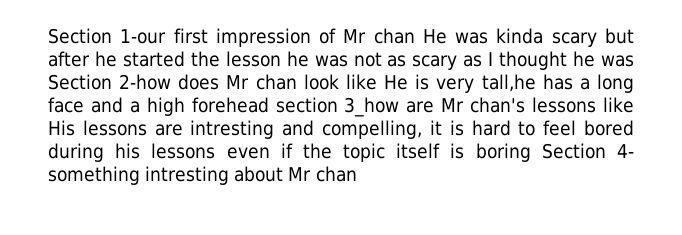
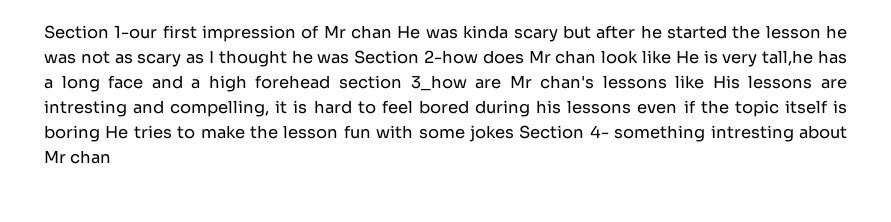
(531, 152) none -> [105,125,514,142] He tries to make the lesson fun with some jokes

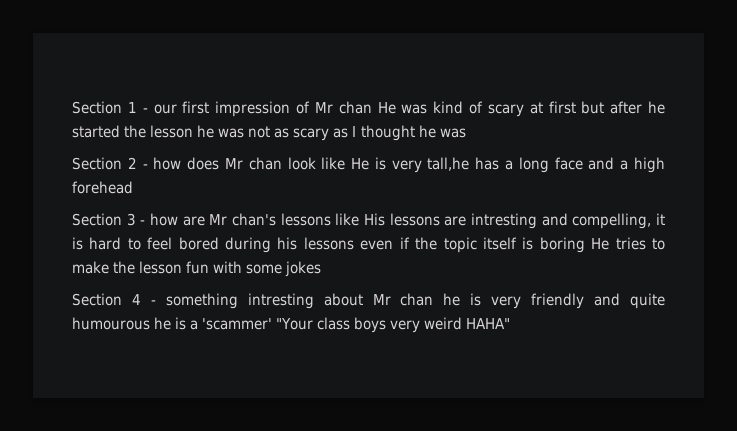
[44,25,158,39] Section 1-our -> [72,101,177,114] Section 1 - our
[463,25,558,42] kinda scary -> [433,101,576,117] kind of scary at first
[354,50,479,64] Section 2-how -> [72,157,182,170] // Section 2 - how
[338,75,467,91] section 3_how -> [72,213,178,226] // Section 3 - how
[519,125,609,139] Section 4- -> [72,293,156,306] // Section 4 -
(112, 157) none -> [443,293,665,309] [72,317,511,333] he is very friendly and quite humourous he is a 'scammer' "Your class boys very weird HAHA"

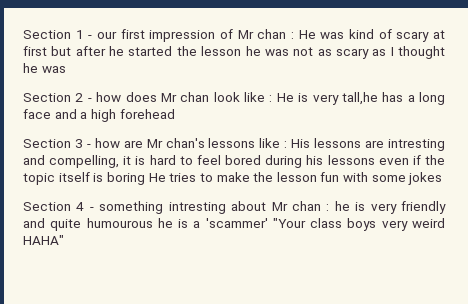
(372, 107) none -> [291,32,294,39] :
(346, 163) none -> [269,95,273,102] :
(360, 219) none -> [284,141,288,148] :
(434, 299) none -> [326,204,330,211] :

